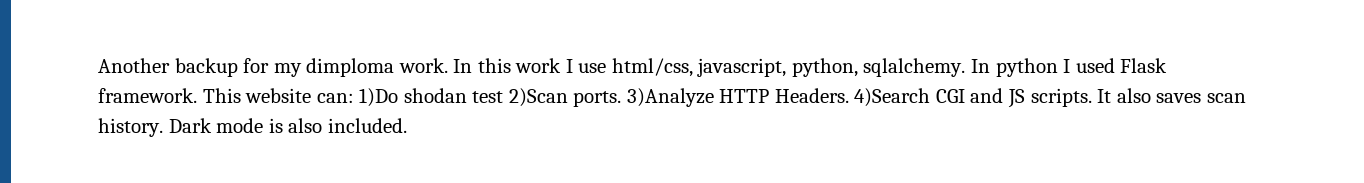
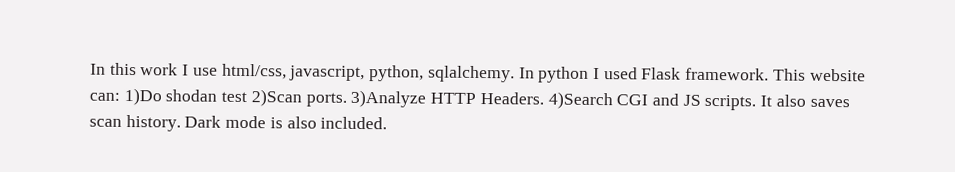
[98,58,448,77] Another backup for my dimploma work. -> (90, 69) none

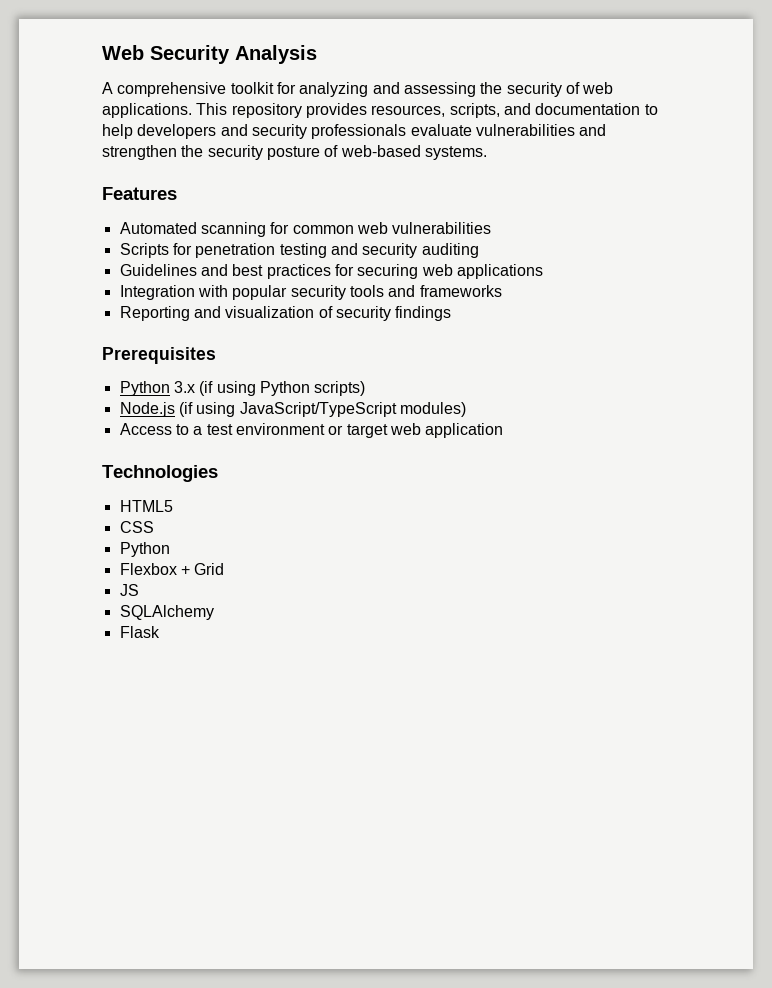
[90,62,866,83] [89,87,850,111] [89,114,388,132] In this work I use html/css, javascript, python, sqlalchemy. In python I used Flask framework. This website can: 1)Do shodan test 2)Scan ports. 3)Analyze HTTP Headers. 4)Search CGI and JS scripts. It also saves scan history. Dark mode is also included. -> [102,45,317,64] [102,82,614,97] [102,103,658,118] [102,124,607,139] [102,145,487,160] [102,187,177,200] [119,222,492,237] [119,243,479,258] [119,264,543,279] [119,285,502,300] [119,306,452,321] [102,347,216,364] [119,381,366,396] [119,402,466,417] [119,423,504,438] [102,465,218,482] [119,500,173,512] [119,521,154,533] [119,542,170,557] [119,563,225,575] [119,584,139,596] [119,605,214,620] [119,626,160,638] Web Security Analysis // A comprehensive toolkit for analyzing and assessing the security of web applications. This repository provides resources, scripts, and documentation to help developers and security professionals evaluate vulnerabilities and strengthen the security posture of web-based systems. // Features // Automated scanning for common web vulnerabilities // Scripts for penetration testing and security auditing // Guidelines and best practices for securing web applications // Integration with popular security tools and frameworks // Reporting and visualization of security findings // Prerequisites // Python 3.x (if using Python scripts) // Node.js (if using JavaScript/TypeScript modules) // Access to a test environment or target web application // Technologies // HTML5 // CSS // Python // Flexbox + Grid // JS // SQLAlchemy // Flask

